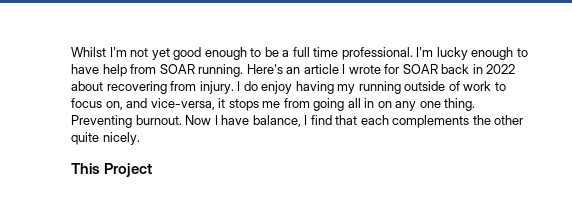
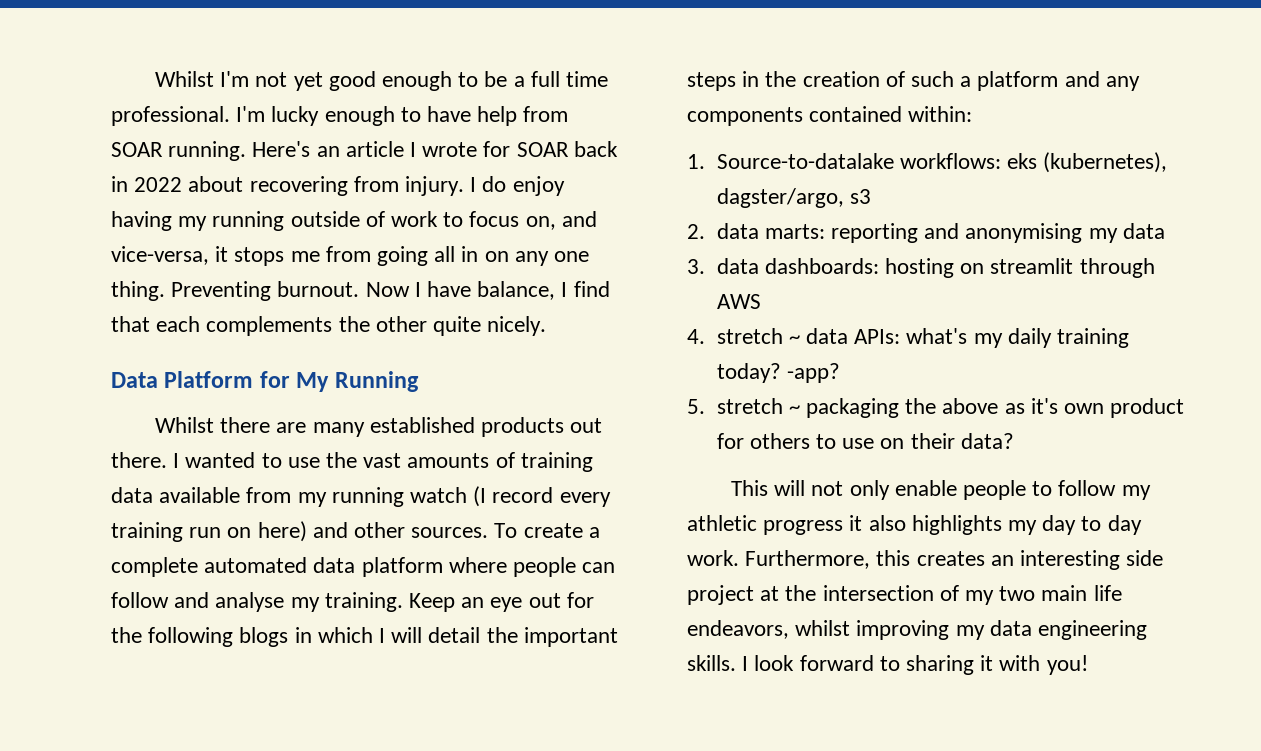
[71,163,153,177] This Project -> [111,371,419,392] [154,417,603,437] [111,452,593,472] [111,486,611,507] [111,521,600,542] [111,557,616,577] [111,592,594,612] [111,627,618,647] [687,71,1140,91] [687,106,973,126] [687,152,1168,173] [716,188,871,208] [687,223,1165,243] [687,258,1155,278] [716,294,761,309] [687,328,1129,348] [716,363,840,383] [687,398,1185,418] [716,433,1014,449] [730,480,1151,500] [687,515,1142,535] [687,550,1164,570] [687,585,1122,605] [687,620,1148,640] [687,655,1088,675] Data Platform for My Running // Whilst there are many established products out there. I wanted to use the vast amounts of training data available from my running watch (I record every training run on here) and other sources. To create a complete automated data platform where people can follow and analyse my training. Keep an eye out for the following blogs in which I will detail the important steps in the creation of such a platform and any components contained within: // 1. Source-to-datalake workflows: eks (kubernetes), dagster/argo, s3 // 2. data marts: reporting and anonymising my data // 3. data dashboards: hosting on streamlit through AWS // 4. stretch ~ data APIs: what's my daily training today? -app? // 5. stretch ~ packaging the above as it's own product for others to use on their data? // This will not only enable people to follow my athletic progress it also highlights my day to day work. Furthermore, this creates an interesting side project at the intersection of my two main life endeavors, whilst improving my data engineering skills. I look forward to sharing it with you!

